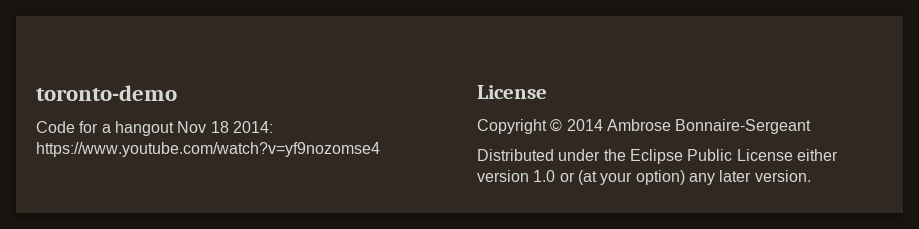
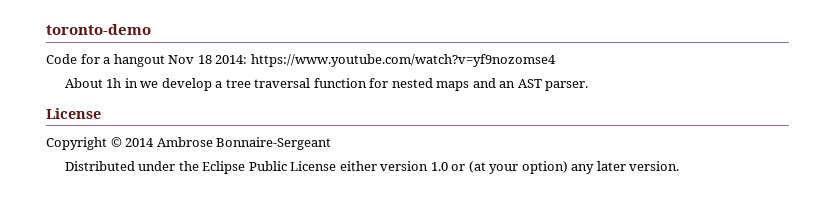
(380, 149) none -> [64,78,589,91] // About 1h in we develop a tree traversal function for nested maps and an AST parser.

